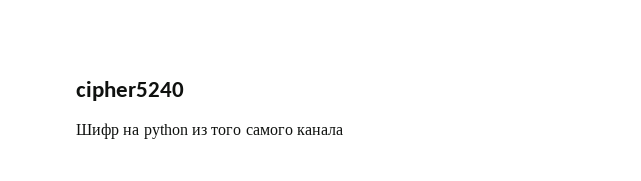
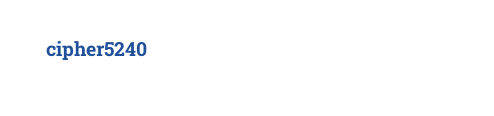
[76,123,343,139] // Шифр на python из того самого канала -> (147, 50) none

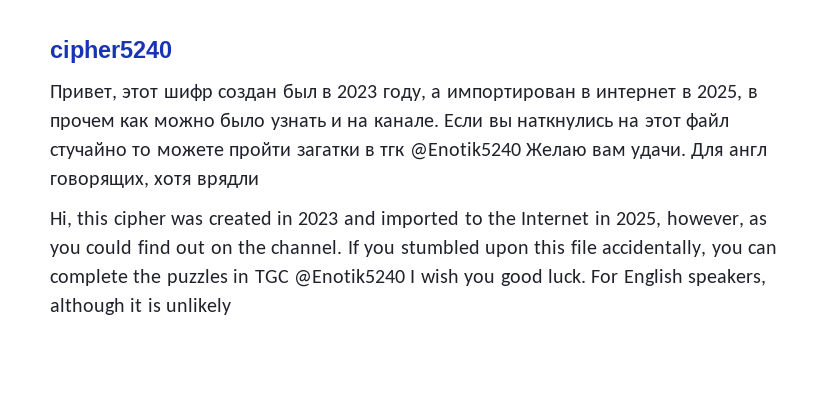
(147, 50) none -> [50,83,758,101] [50,112,730,130] [50,142,767,160] [50,175,259,188] [50,211,767,228] [50,240,777,257] [50,269,767,287] [50,298,232,315] // Привет, этот шифр создан был в 2023 году, а импортирован в интернет в 2025, в прочем как можно было узнать и на канале. Если вы наткнулись на этот файл стучайно то можете пройти загатки в тгк @Enotik5240 Желаю вам удачи. Для англ говорящих, хотя врядли // Hi, this cipher was created in 2023 and imported to the Internet in 2025, however, as you could find out on the channel. If you stumbled upon this file accidentally, you can complete the puzzles in TGC @Enotik5240 I wish you good luck. For English speakers, although it is unlikely

